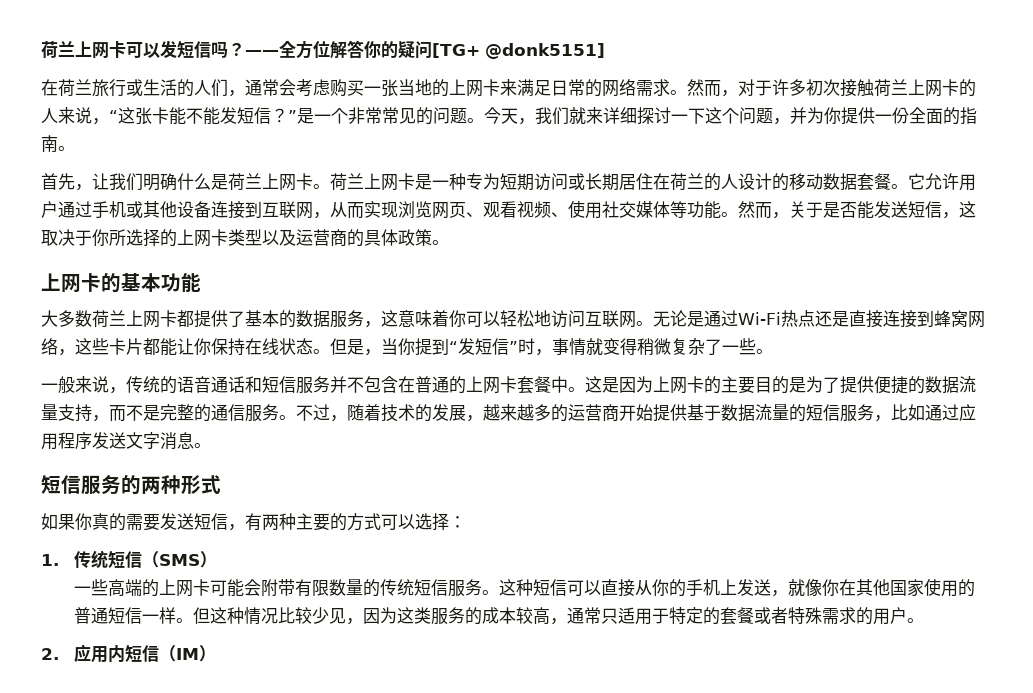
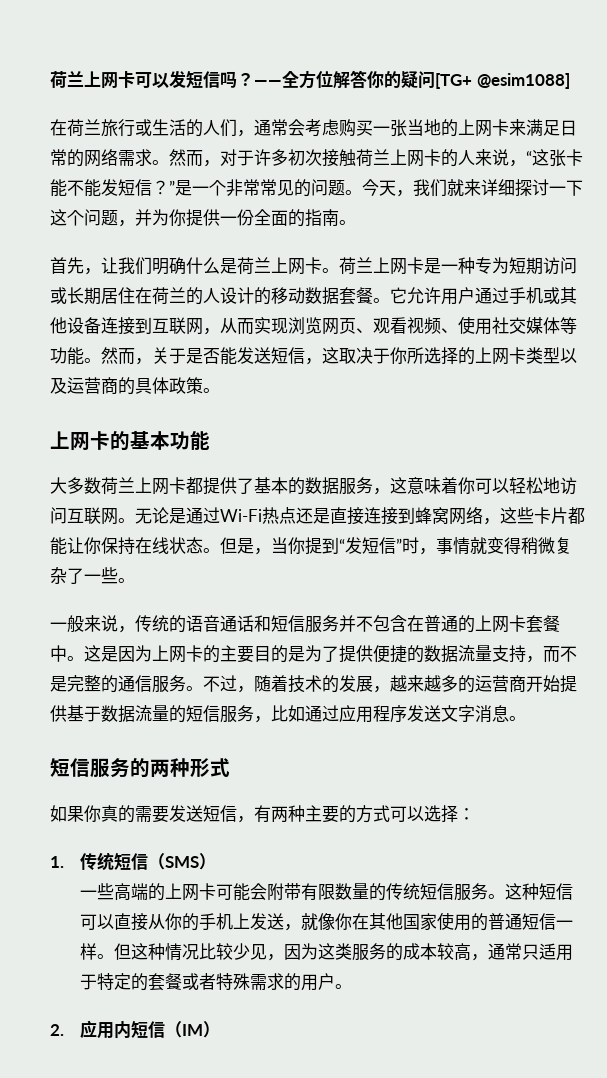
[485,43,605,59] @donk5151] -> [476,73,570,89] @esim1088]

